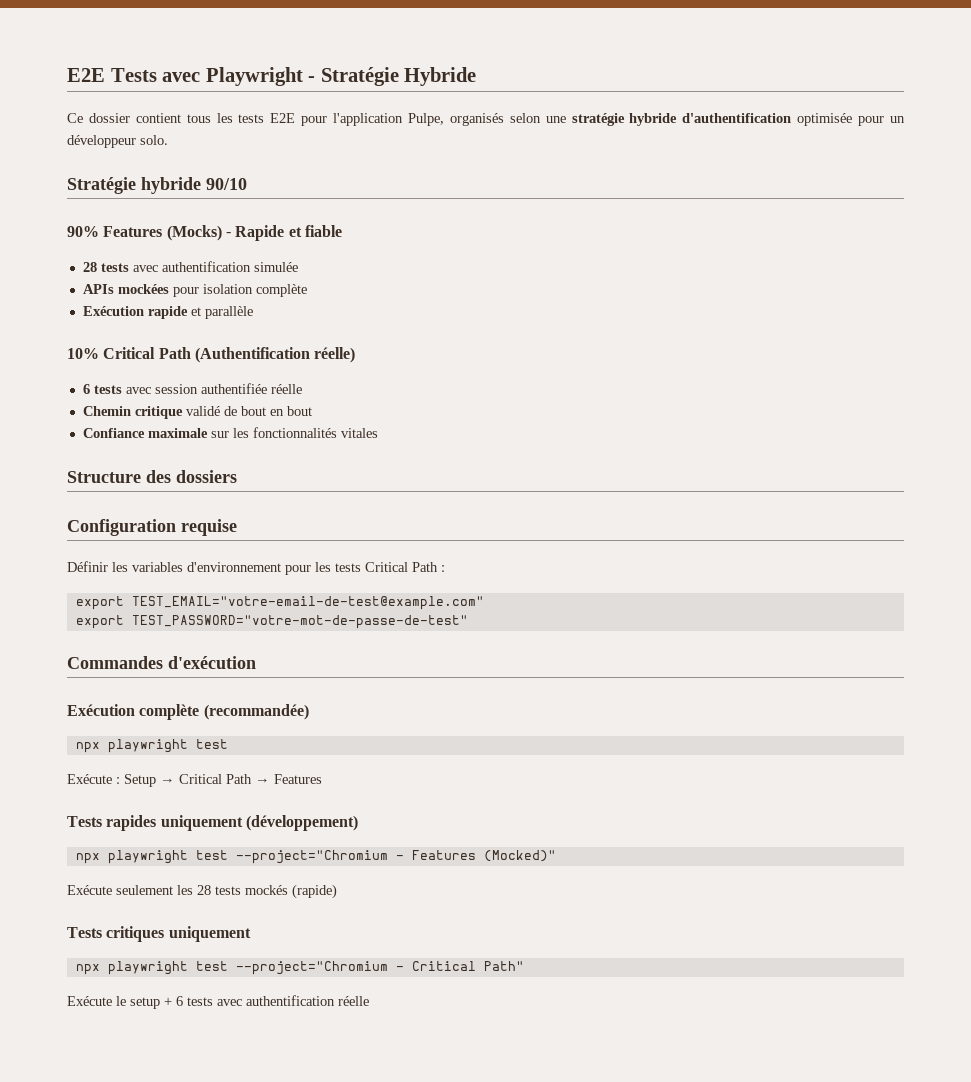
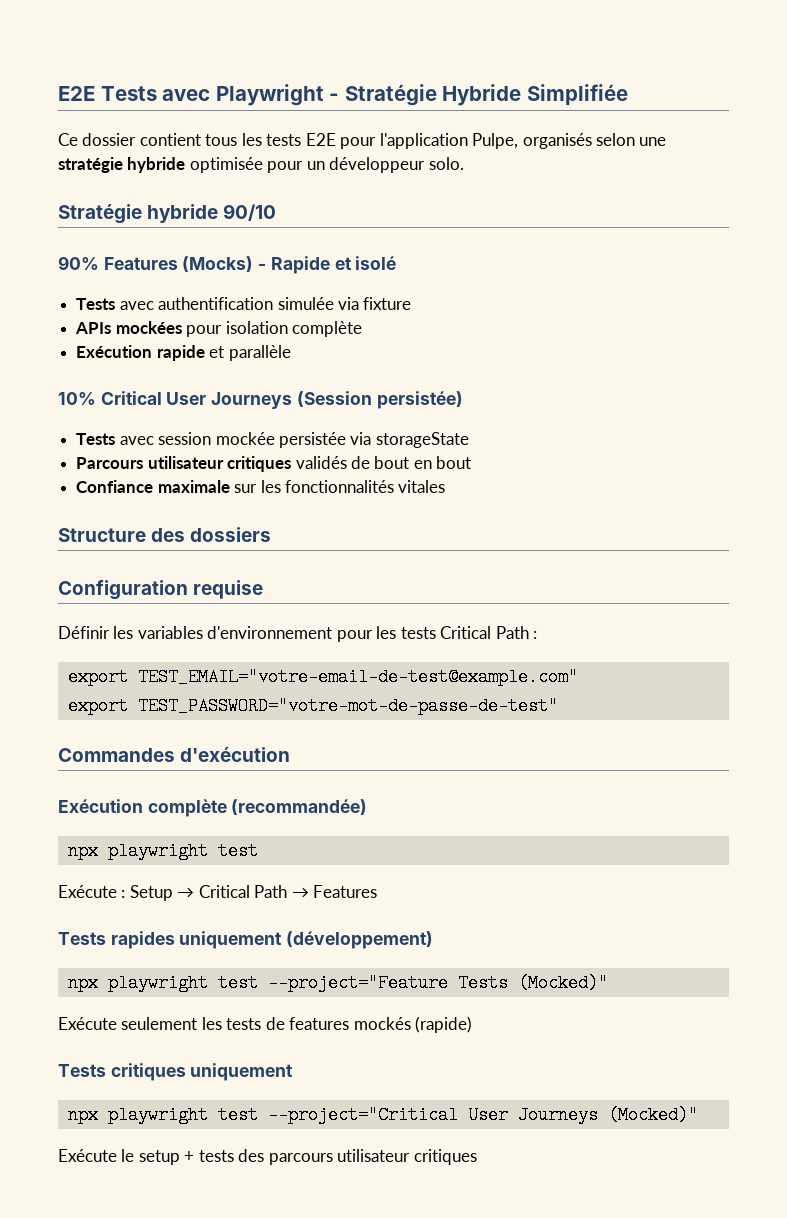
(477, 76) none -> [526,84,628,105] Simplifiée
[682,113,792,123] d'authentification -> (186, 165) none
[304,225,342,237] [82,262,129,272] fiable // 28 tests -> [355,256,397,270] [76,298,116,310] isolé // Tests
(298, 267) none -> [337,297,412,310] via fixture
[158,347,356,363] [82,383,302,394] [82,406,220,419] Path (Authentification réelle) // 6 tests avec session authentifiée réelle // Chemin critique validé -> [166,391,463,409] [76,432,469,448] [76,456,347,472] User Journeys (Session persistée) // Tests avec session mockée persistée via storageState // Parcours utilisateur critiques validés
[235,850,476,864] --project="Chromium - Features -> [267,974,508,992] --project="Feature Tests
[197,885,241,895] 28 tests -> [226,1017,350,1030] tests de features
[235,961,524,975] --project="Chromium - Critical Path" -> [267,1106,698,1124] --project="Critical User Journeys (Mocked)"
[176,995,369,1006] 6 tests avec authentification réelle -> [198,1149,477,1165] tests des parcours utilisateur critiques

